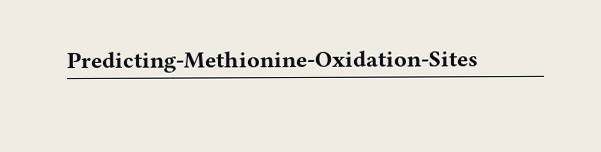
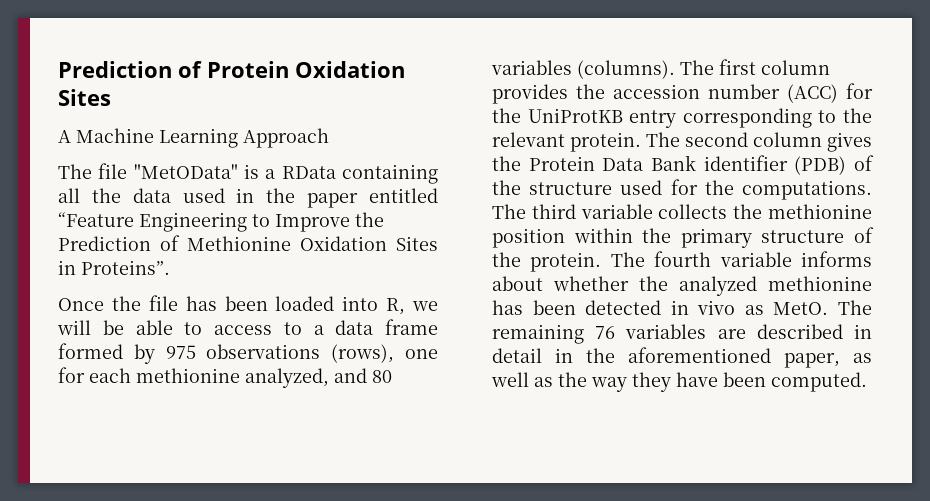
[66,50,478,74] Predicting-Methionine-Oxidation-Sites -> [58,61,405,78] [58,89,111,106] [58,128,329,148] [58,163,439,184] [58,188,438,208] [58,212,384,232] [58,235,438,251] [58,260,170,275] [58,295,438,315] [57,319,438,335] [58,343,438,364] [58,367,392,388] [491,59,830,79] [492,83,873,104] [492,108,872,128] [492,132,872,152] [492,155,874,175] [492,179,872,200] [492,204,872,219] [492,227,874,248] [492,251,872,272] [492,276,872,296] [492,300,872,315] [492,324,872,344] [492,347,872,368] [491,372,867,392] Prediction of Protein Oxidation Sites // A Machine Learning Approach // The file "MetOData" is a RData containing all the data used in the paper entitled “Feature Engineering to Improve the Prediction of Methionine Oxidation Sites in Proteins”. // Once the file has been loaded into R, we will be able to access to a data frame formed by 975 observations (rows), one for each methionine analyzed, and 80 variables (columns). The first column provides the accession number (ACC) for the UniProtKB entry corresponding to the relevant protein. The second column gives the Protein Data Bank identifier (PDB) of the structure used for the computations. The third variable collects the methionine position within the primary structure of the protein. The fourth variable informs about whether the analyzed methionine has been detected in vivo as MetO. The remaining 76 variables are described in detail in the aforementioned paper, as well as the way they have been computed.

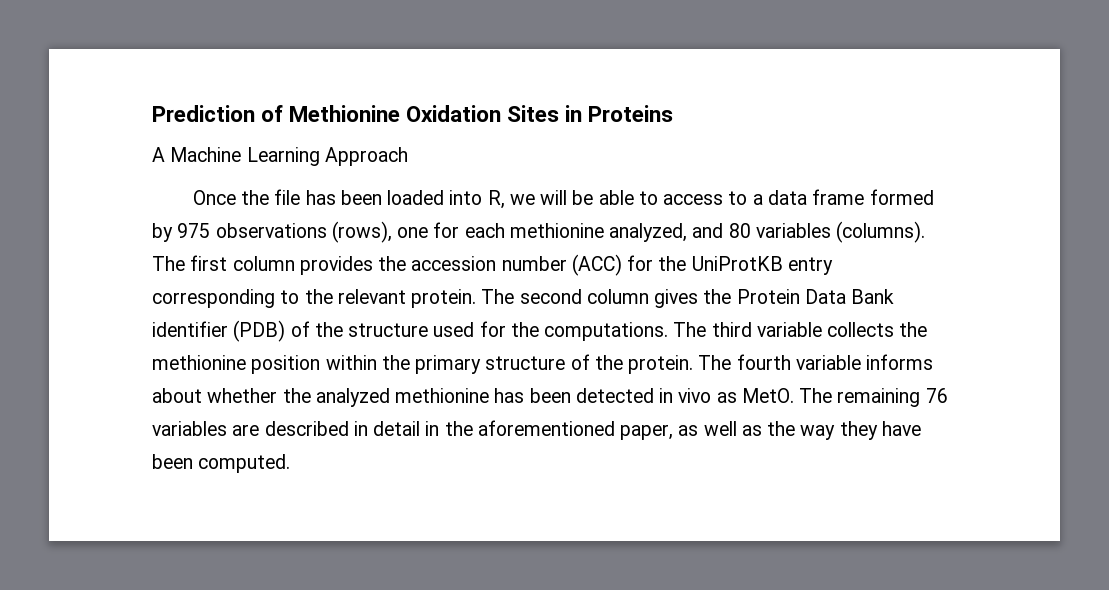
[58,61,405,78] [58,89,111,106] [58,128,329,148] [58,163,439,184] [58,188,438,208] [58,212,384,232] [58,235,438,251] [58,260,170,275] Prediction of Protein Oxidation Sites // A Machine Learning Approach // The file "MetOData" is a RData containing all the data used in the paper entitled “Feature Engineering to Improve the Prediction of Methionine Oxidation Sites in Proteins”. -> [152,105,674,122] [152,147,408,166] Prediction of Methionine Oxidation Sites in Proteins // A Machine Learning Approach

